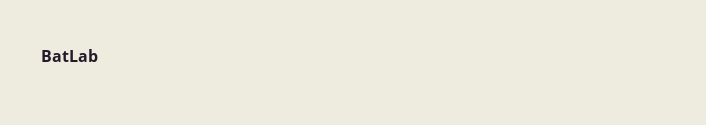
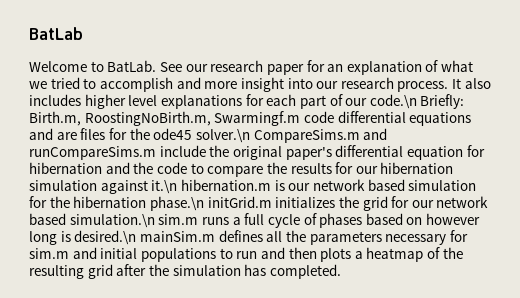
(98, 55) none -> [29,60,474,75] [29,77,491,92] [29,94,465,109] [29,111,472,126] [29,128,388,143] [29,145,485,160] [29,162,454,177] [29,179,477,194] [29,196,489,211] [29,213,481,228] [29,230,468,245] [29,247,463,262] [29,264,341,279] // Welcome to BatLab. See our research paper for an explanation of what we tried to accomplish and more insight into our research process. It also includes higher level explanations for each part of our code.\n Briefly: Birth.m, RoostingNoBirth.m, Swarmingf.m code differential equations and are files for the ode45 solver.\n CompareSims.m and runCompareSims.m include the original paper's differential equation for hibernation and the code to compare the results for our hibernation simulation against it.\n hibernation.m is our network based simulation for the hibernation phase.\n initGrid.m initializes the grid for our network based simulation.\n sim.m runs a full cycle of phases based on however long is desired.\n mainSim.m defines all the parameters necessary for sim.m and initial populations to run and then plots a heatmap of the resulting grid after the simulation has completed.

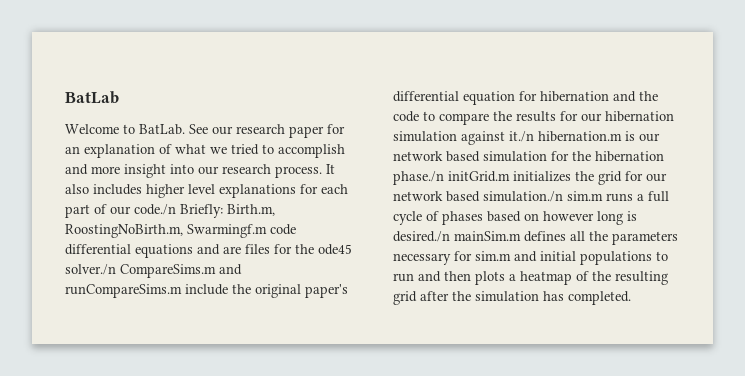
[369,94,417,109] code.\n -> [134,204,176,215] code./n
[195,129,250,143] solver.\n -> [65,264,116,275] solver./n
[151,180,178,194] it.\n -> [509,131,534,142] it./n
[149,196,204,211] phase.\n -> [393,171,444,185] phase./n
[69,214,155,228] simulation.\n -> [483,191,563,202] simulation./n
[74,230,137,245] desired.\n -> [393,231,450,242] desired./n

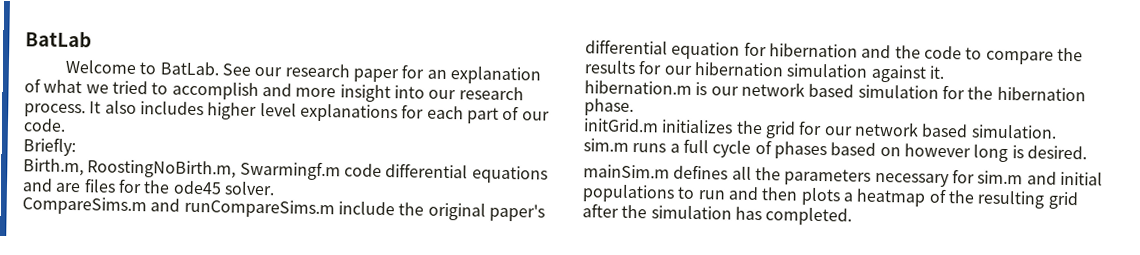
[134,204,176,215] code./n -> [23,118,66,132] code. //
(223, 211) none -> (76, 147) //
[65,264,116,275] solver./n -> [223,181,275,196] solver. //
[509,131,534,142] it./n -> [928,65,945,79] it. //
[393,171,444,185] phase./n -> [584,98,634,117] phase. //
[483,191,563,202] simulation./n -> [970,124,1057,139] simulation. //
[393,231,450,242] desired./n -> [1026,145,1087,160] desired. //

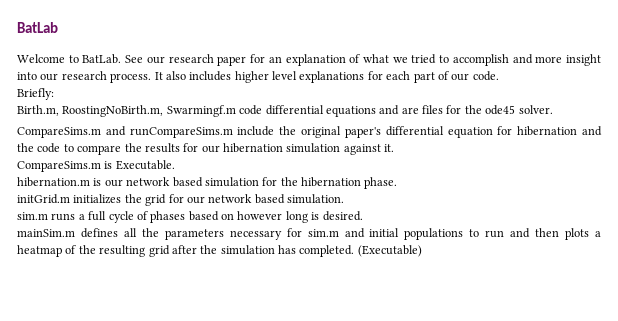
(945, 72) none -> [17,160,175,172] // CompareSims.m is Executable.
(853, 216) none -> [357,245,422,257] (Executable)

